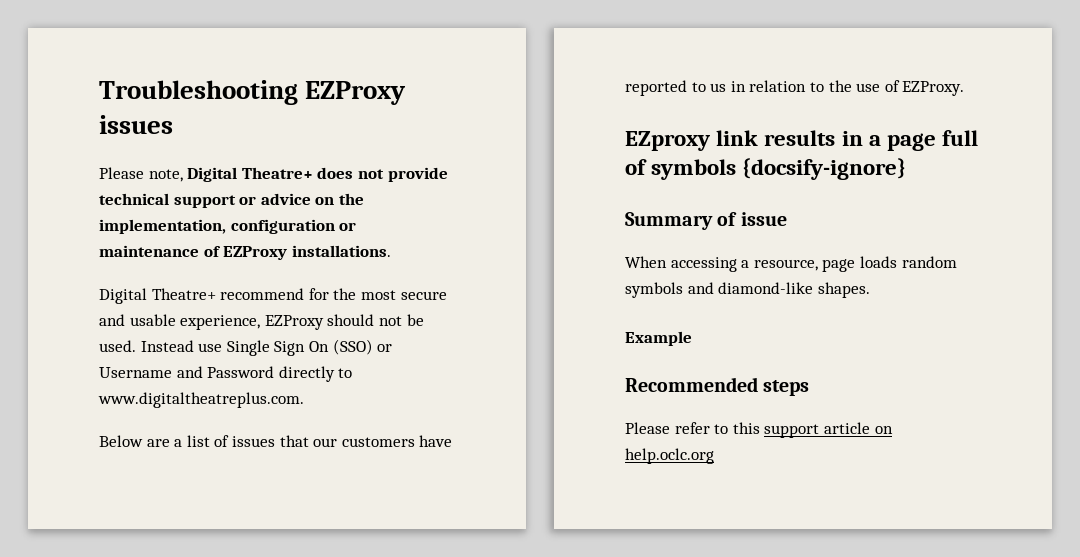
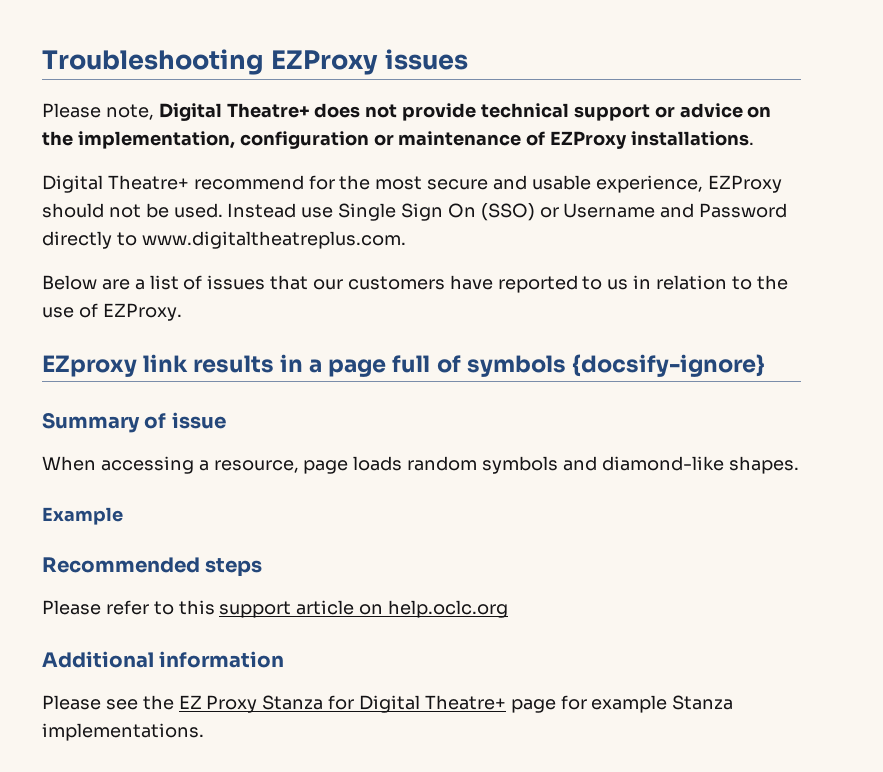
(714, 456) none -> [42,651,285,668] [42,695,734,713] [42,723,204,741] // Additional information // Please see the EZ Proxy Stanza for Digital Theatre+ page for example Stanza implementations.

